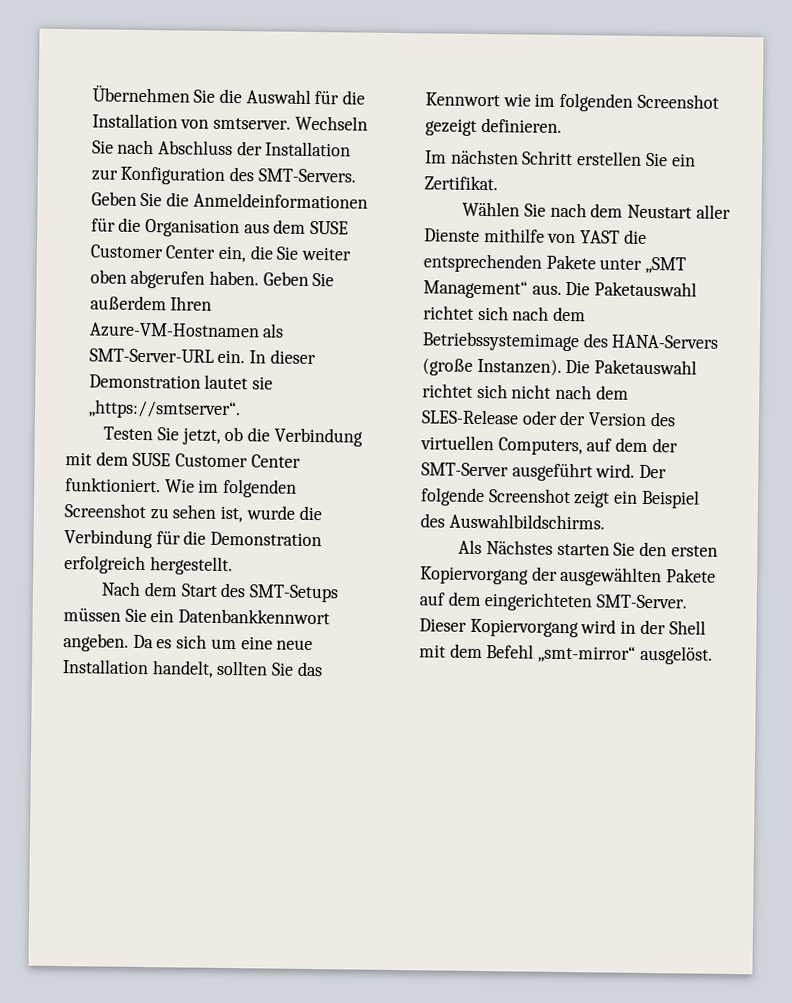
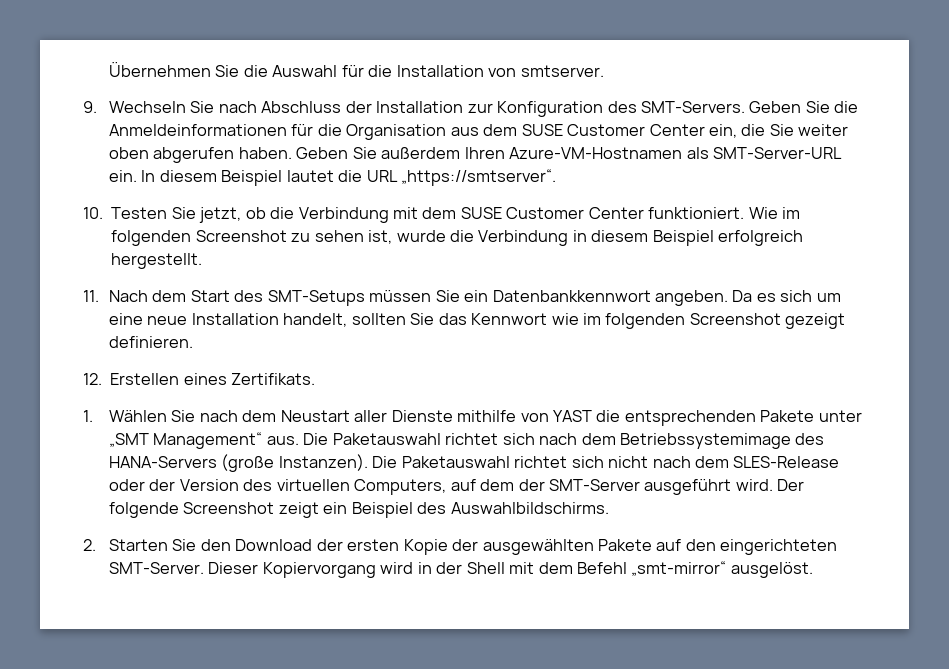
(291, 123) none -> [83,101,97,113] // 9.
[269,349,316,365] [88,374,273,390] dieser Demonstration lautet sie -> [159,170,398,186] diesem Beispiel lautet die URL
(241, 409) none -> [83,207,103,219] 10.
[155,530,323,547] für die Demonstration -> [572,230,714,246] in diesem Beispiel
(233, 566) none -> [83,290,99,302] 11.
[425,149,696,167] [424,175,498,191] Im nächsten Schritt erstellen Sie ein Zertifikat. // -> [83,373,316,385] [83,410,93,422] 12. Erstellen eines Zertifikats. // 1.
[458,539,718,557] [420,566,529,585] Als Nächstes starten Sie den ersten Kopiervorgang -> [83,539,448,555] 2. Starten Sie den Download der ersten Kopie
[447,591,481,607] dem -> [685,539,716,551] den

